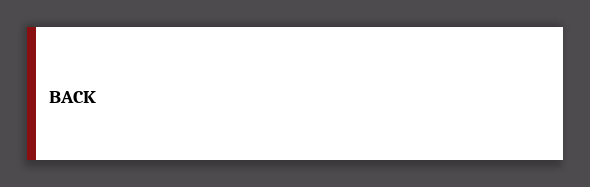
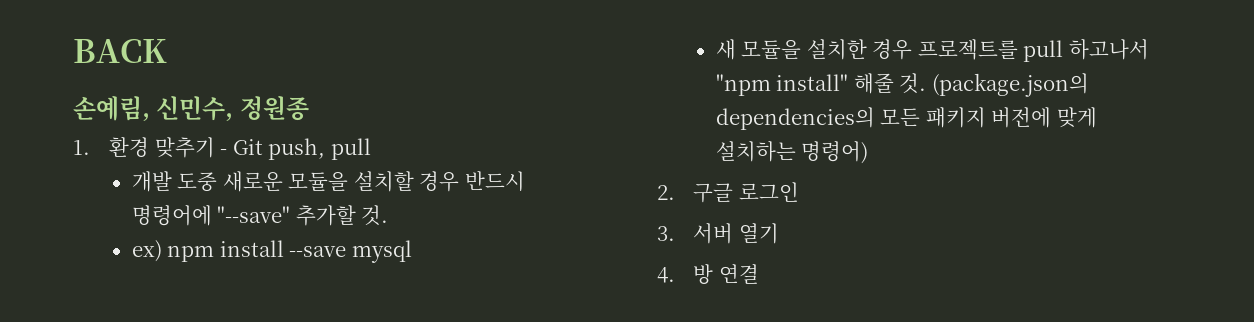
(96, 97) none -> [73,96,309,121] [73,137,371,160] [131,171,525,192] [131,205,389,226] [131,240,412,263] [715,39,1149,62] [715,73,1089,97] [715,107,1097,130] [715,141,869,164] [657,182,799,203] [657,223,779,244] [657,264,759,284] // 손예림, 신민수, 정원종 // 1. 환경 맞추기 - Git push, pull // 개발 도중 새로운 모듈을 설치할 경우 반드시 명령어에 "--save" 추가할 것. // ex) npm install --save mysql // 새 모듈을 설치한 경우 프로젝트를 pull 하고나서 "npm install" 해줄 것. (package.json의 dependencies의 모든 패키지 버전에 맞게 설치하는 명령어) // 2. 구글 로그인 // 3. 서버 열기 // 4. 방 연결

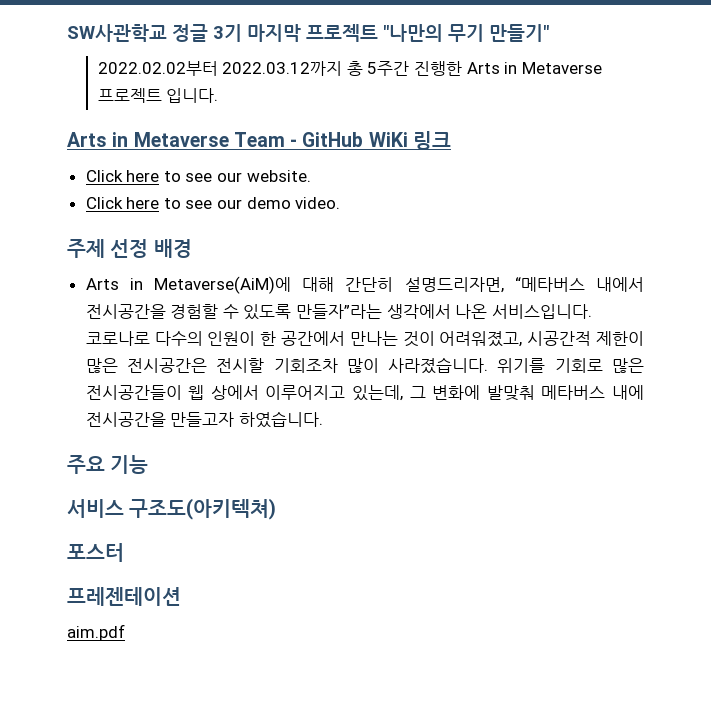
[73,39,167,63] [73,96,309,121] [73,137,371,160] [131,171,525,192] [131,205,389,226] [131,240,412,263] [715,39,1149,62] [715,73,1089,97] [715,107,1097,130] [715,141,869,164] [657,182,799,203] [657,223,779,244] [657,264,759,284] BACK // 손예림, 신민수, 정원종 // 1. 환경 맞추기 - Git push, pull // 개발 도중 새로운 모듈을 설치할 경우 반드시 명령어에 "--save" 추가할 것. // ex) npm install --save mysql // 새 모듈을 설치한 경우 프로젝트를 pull 하고나서 "npm install" 해줄 것. (package.json의 dependencies의 모든 패키지 버전에 맞게 설치하는 명령어) // 2. 구글 로그인 // 3. 서버 열기 // 4. 방 연결 -> [67,24,549,42] [97,61,602,76] [97,88,219,103] [67,131,451,150] [85,170,311,182] [85,197,341,209] [67,239,192,258] [85,276,644,294] [85,304,592,320] [85,331,644,347] [85,357,644,374] [85,385,644,401] [85,411,323,428] [67,455,149,474] [67,498,277,520] [67,543,124,562] [67,587,181,606] [67,624,125,641] SW사관학교 정글 3기 마지막 프로젝트 "나만의 무기 만들기" // 2022.02.02부터 2022.03.12까지 총 5주간 진행한 Arts in Metaverse 프로젝트 입니다. // Arts in Metaverse Team - GitHub WiKi 링크 // Click here to see our website. // Click here to see our demo video. // 주제 선정 배경 // Arts in Metaverse(AiM)에 대해 간단히 설명드리자면, “메타버스 내에서 전시공간을 경험할 수 있도록 만들자”라는 생각에서 나온 서비스입니다. 코로나로 다수의 인원이 한 공간에서 만나는 것이 어려워졌고, 시공간적 제한이 많은 전시공간은 전시할 기회조차 많이 사라졌습니다. 위기를 기회로 많은 전시공간들이 웹 상에서 이루어지고 있는데, 그 변화에 발맞춰 메타버스 내에 전시공간을 만들고자 하였습니다. // 주요 기능 // 서비스 구조도(아키텍쳐) // 포스터 // 프레젠테이션 // aim.pdf

